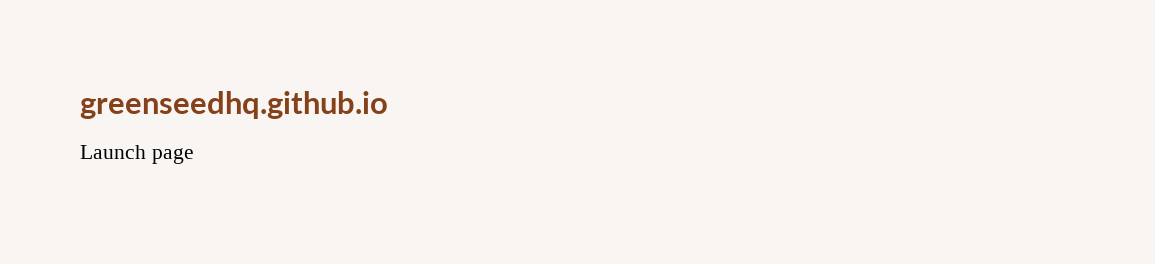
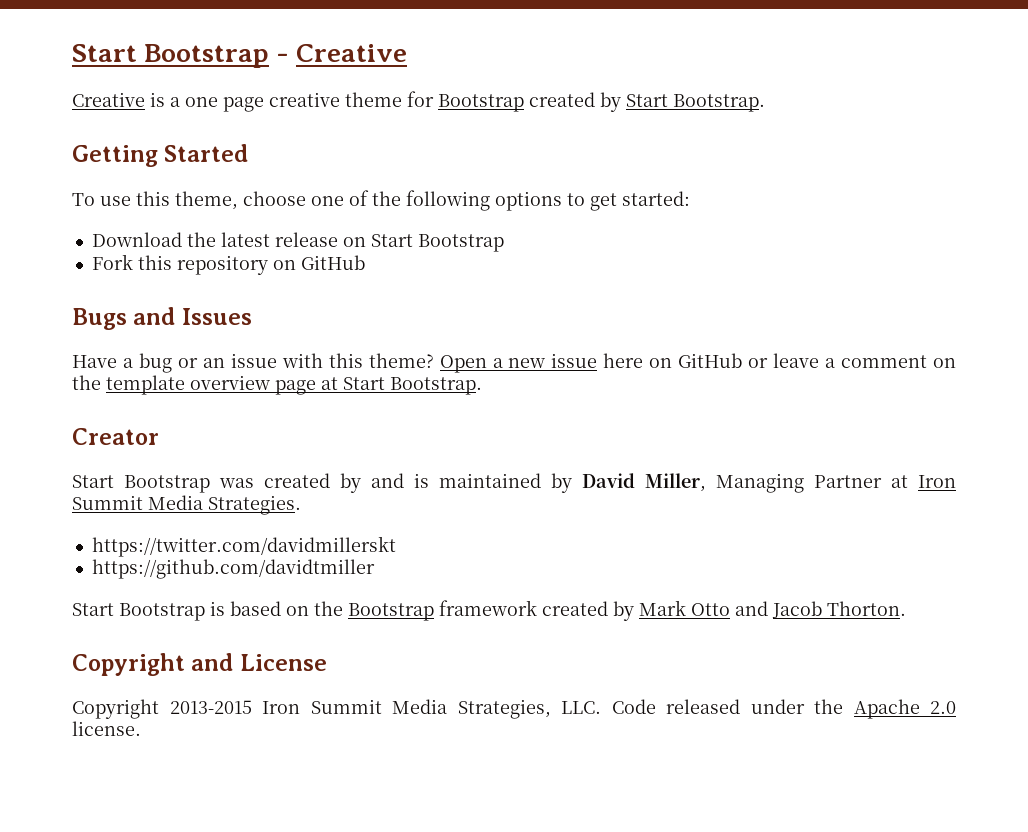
[80,91,388,119] [80,145,194,164] greenseedhq.github.io // Launch page -> [72,44,407,68] [72,91,765,112] [72,144,249,167] [72,190,690,211] [91,232,504,252] [91,254,365,275] [72,307,252,330] [72,353,957,373] [72,375,482,395] [72,428,159,445] [72,473,956,493] [72,495,301,515] [91,536,396,557] [91,559,375,579] [72,600,906,621] [72,653,327,676] [72,699,956,719] [72,721,141,736] Start Bootstrap - Creative // Creative is a one page creative theme for Bootstrap created by Start Bootstrap. // Getting Started // To use this theme, choose one of the following options to get started: // Download the latest release on Start Bootstrap // Fork this repository on GitHub // Bugs and Issues // Have a bug or an issue with this theme? Open a new issue here on GitHub or leave a comment on the template overview page at Start Bootstrap. // Creator // Start Bootstrap was created by and is maintained by David Miller, Managing Partner at Iron Summit Media Strategies. // https://twitter.com/davidmillerskt // https://github.com/davidtmiller // Start Bootstrap is based on the Bootstrap framework created by Mark Otto and Jacob Thorton. // Copyright and License // Copyright 2013-2015 Iron Summit Media Strategies, LLC. Code released under the Apache 2.0 license.

